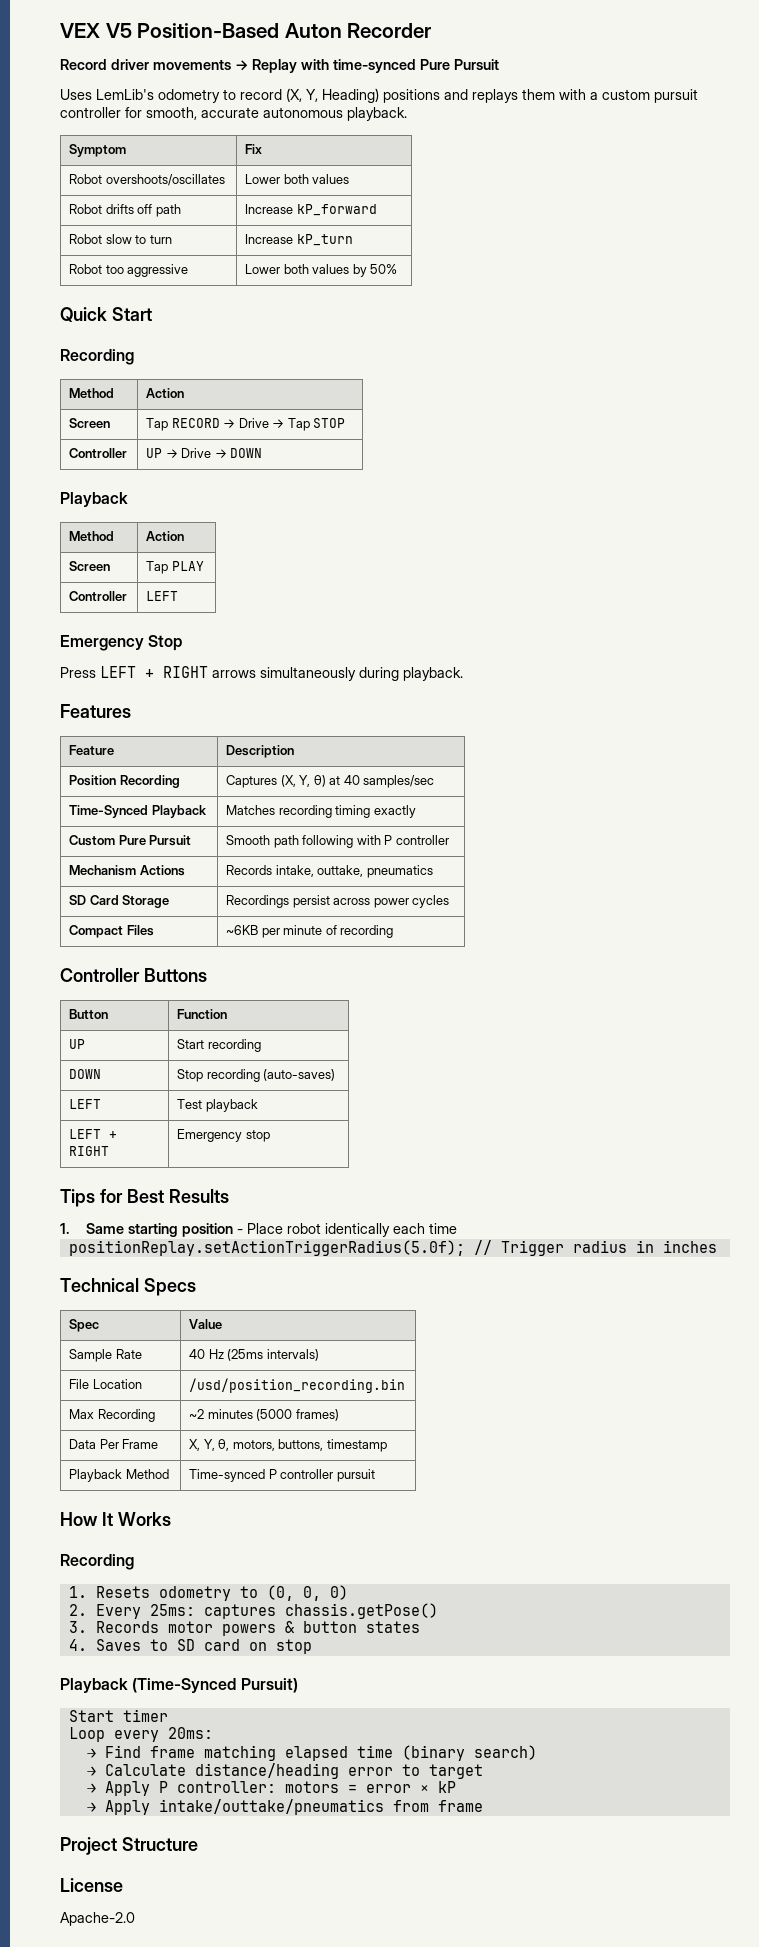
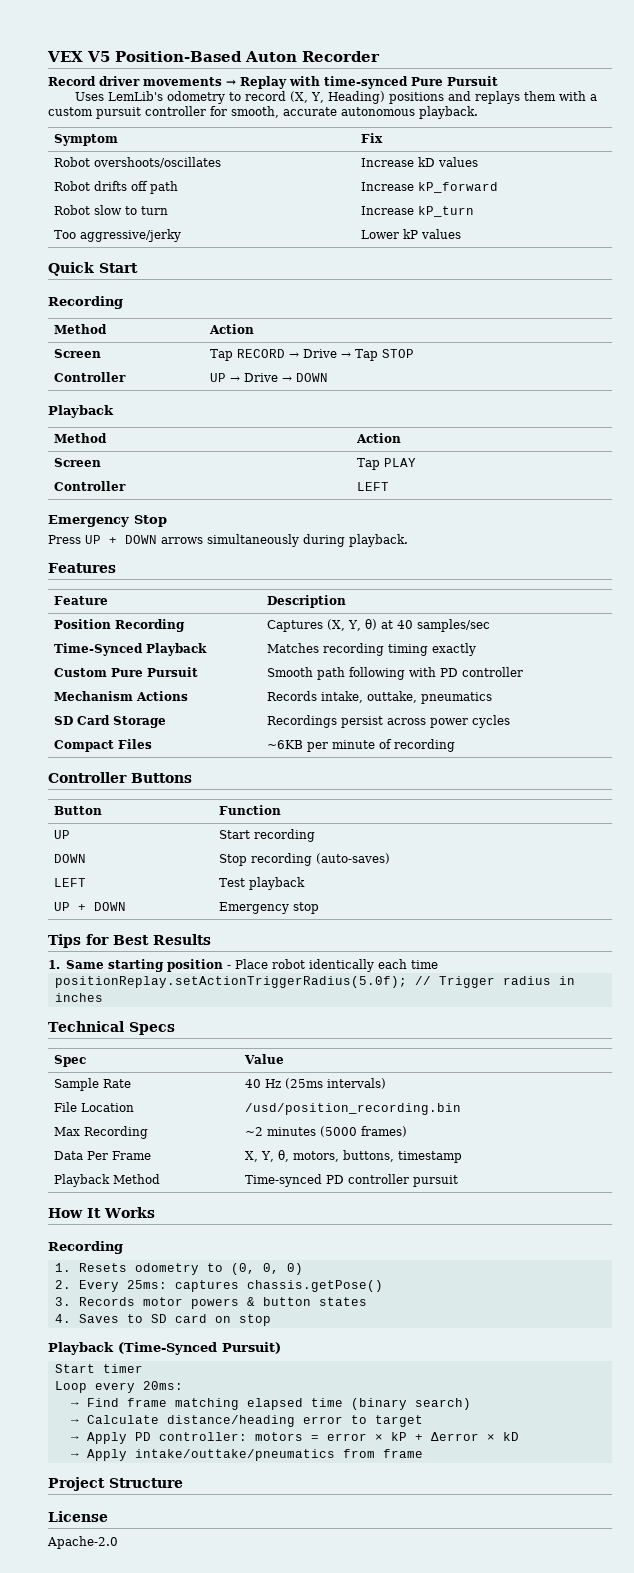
[245,174,309,184] Lower both -> [360,157,435,167] Increase kD
[69,264,189,277] [245,264,398,277] Robot too aggressive | Lower both values by 50% -> [53,229,181,242] [360,229,461,239] Too aggressive/jerky | Lower kP values
[100,666,208,678] LEFT + RIGHT -> [85,535,157,544] UP + DOWN
[384,835,393,845] P -> [439,668,458,677] PD
[69,1129,118,1139] [69,1146,110,1156] LEFT + RIGHT -> [53,902,126,911] UP + DOWN
[268,1469,277,1479] P -> [325,1175,344,1184] PD
[158,1781,168,1793] P -> [134,1432,151,1441] PD
(456, 1787) none -> [414,1432,519,1441] + Δerror × kD

